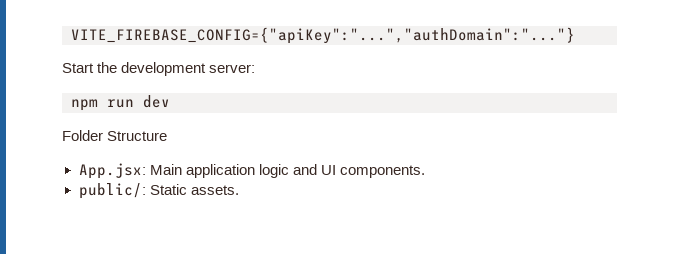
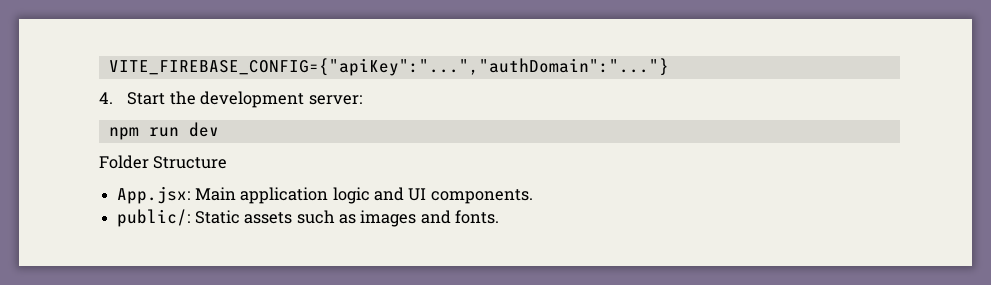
(575, 35) none -> [99,92,113,104] 4.
[190,185,239,195] assets. -> [244,210,500,227] assets such as images and fonts.

